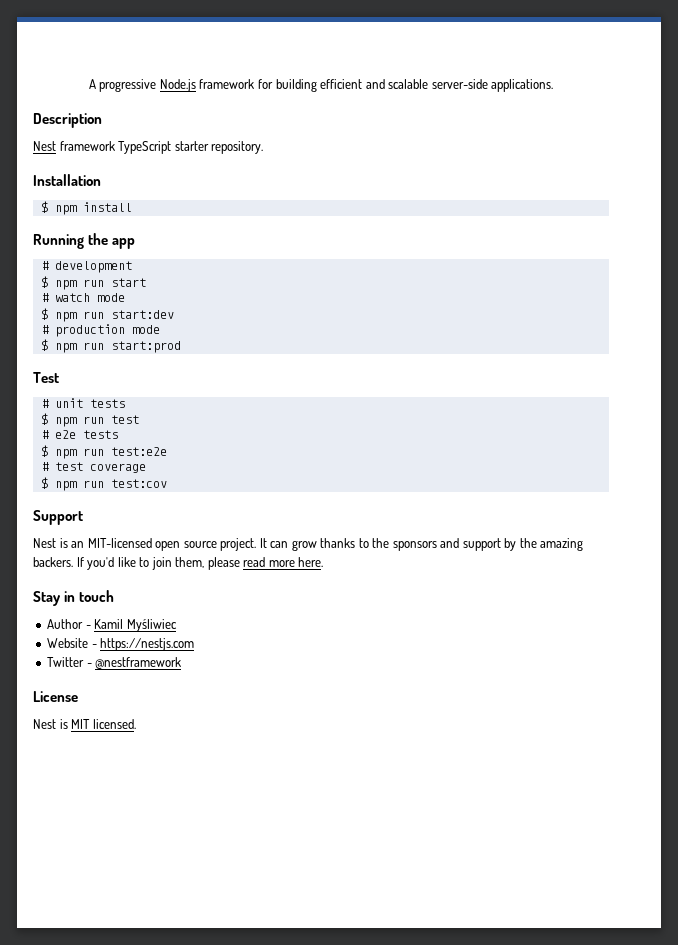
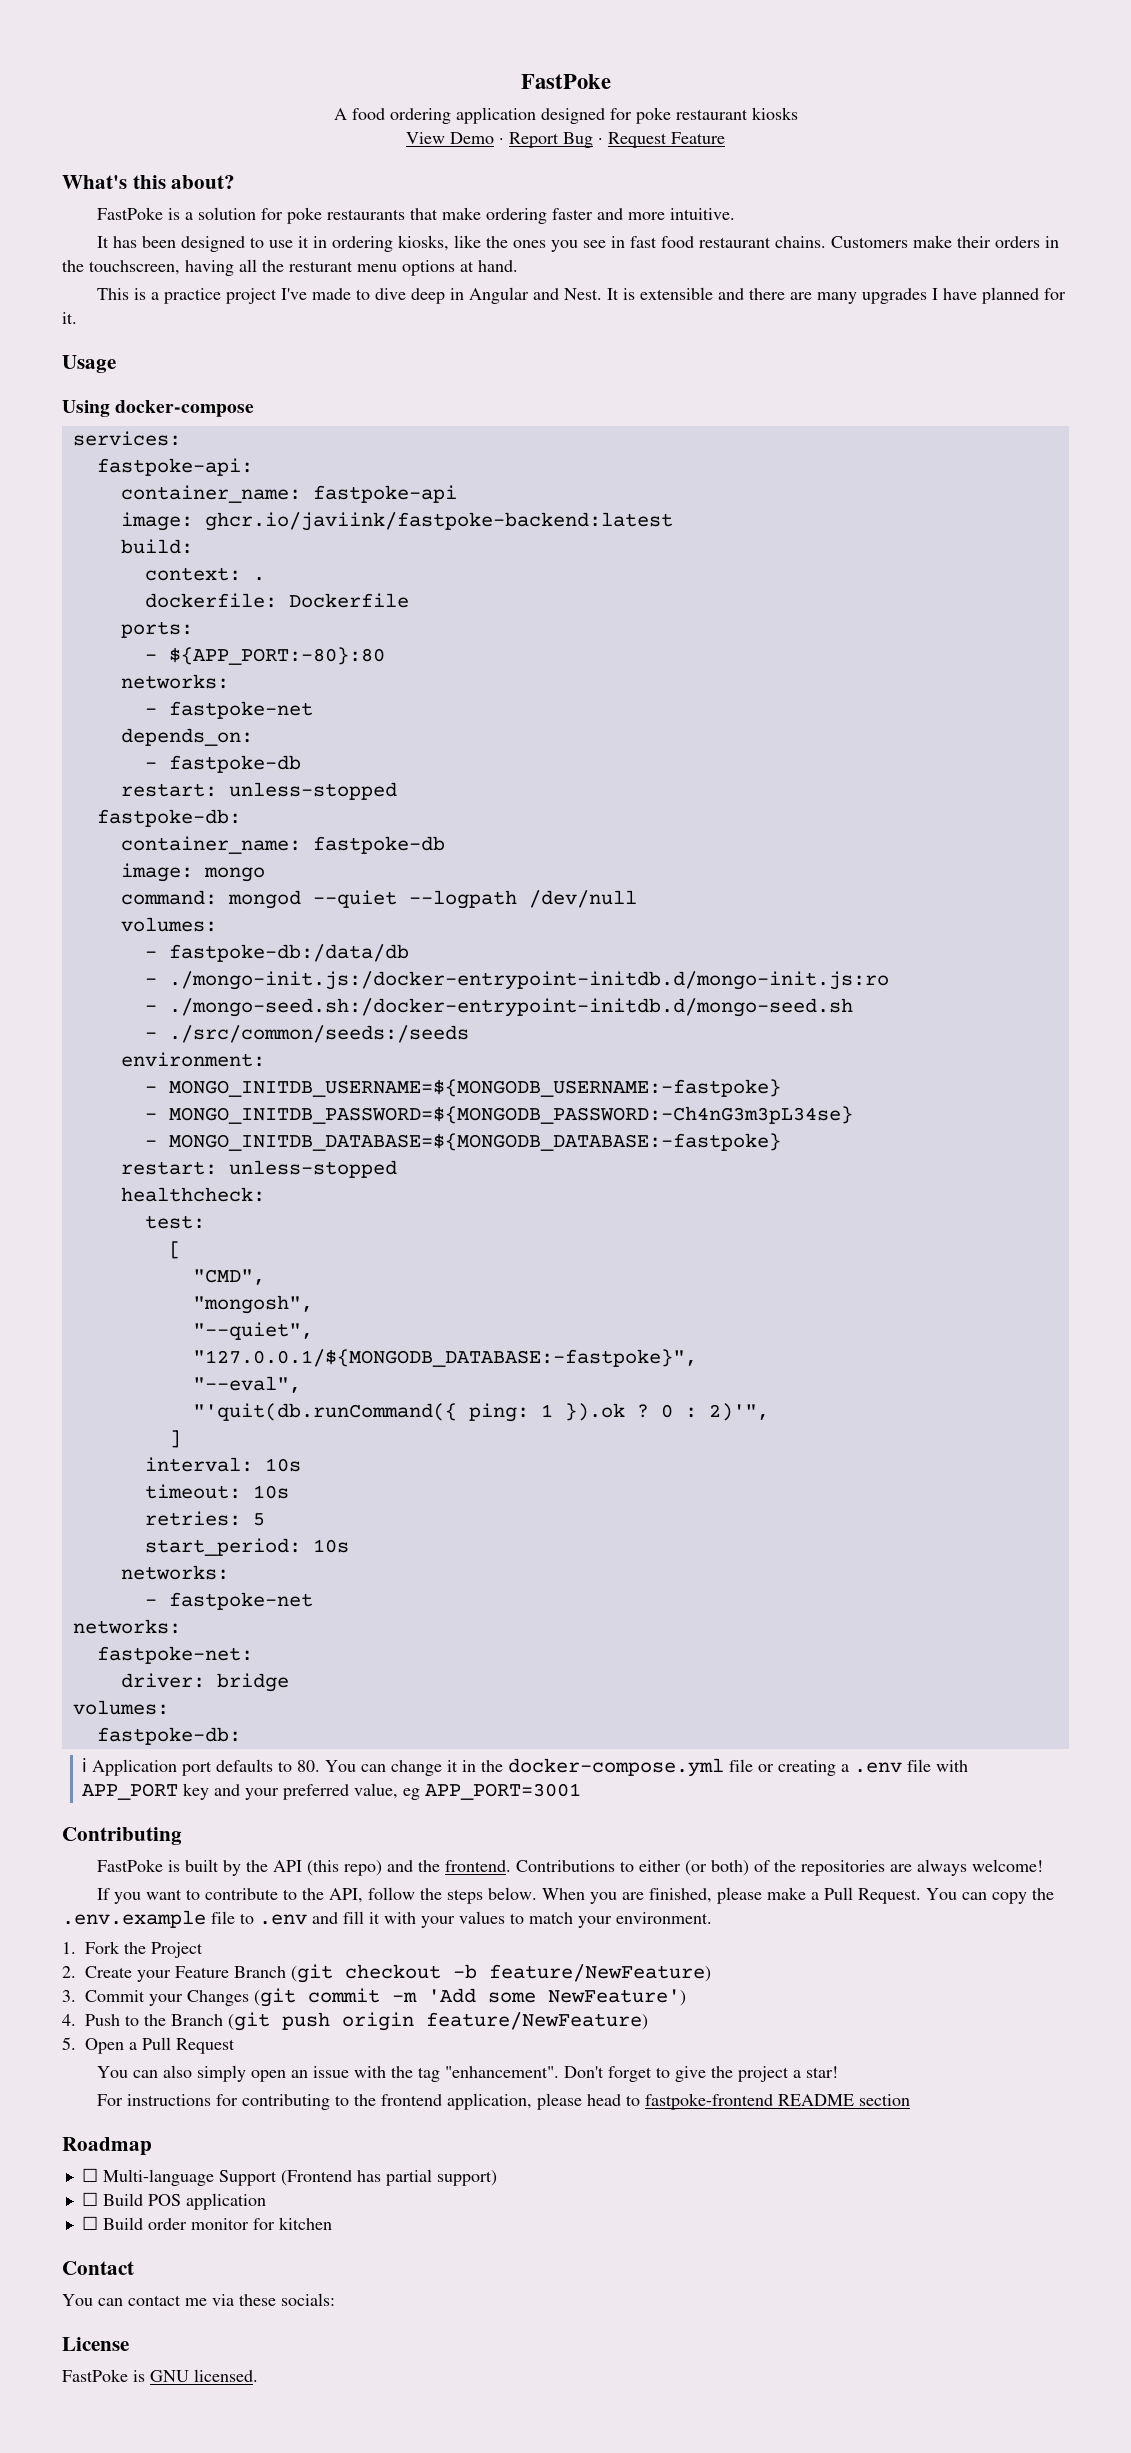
[88,79,554,92] [33,113,102,128] [33,141,264,154] [33,174,101,186] [40,201,132,215] [33,233,136,249] [40,261,132,273] [40,276,146,290] [40,293,125,302] [40,308,174,322] [40,324,160,337] [40,339,181,353] [33,372,59,383] [40,398,125,408] [40,413,139,427] [40,430,118,439] [40,445,167,459] [40,462,146,473] [40,477,167,491] [33,510,83,525] [33,538,584,551] [33,557,324,570] [33,590,115,606] [47,619,177,632] [47,638,195,651] [47,657,182,669] [33,691,78,702] [33,719,91,729] A progressive Node.js framework for building efficient and scalable server-side applications. // Description // Nest framework TypeScript starter repository. // Installation // $ npm install // Running the app // # development // $ npm run start // # watch mode // $ npm run start:dev // # production mode // $ npm run start:prod // Test // # unit tests // $ npm run test // # e2e tests // $ npm run test:e2e // # test coverage // $ npm run test:cov // Support // Nest is an MIT-licensed open source project. It can grow thanks to the sponsors and support by the amazing backers. If you'd like to join them, please read more here. // Stay in touch // Author - Kamil Myśliwiec // Website - https://nestjs.com // Twitter - @nestframework // License // Nest is MIT -> [520,74,611,89] [333,107,798,124] [406,132,725,148] [62,175,236,189] [96,207,735,224] [96,235,1059,252] [62,259,518,276] [96,287,1066,304] [62,312,77,324] [62,355,116,373] [62,400,255,417] [72,431,181,446] [96,458,253,476] [120,485,457,503] [120,512,673,531] [120,539,193,554] [144,567,265,581] [144,593,409,608] [120,621,193,638] [144,647,385,665] [120,674,229,689] [144,701,313,719] [120,728,253,746] [144,755,301,773] [120,782,397,800] [96,809,241,827] [120,836,445,854] [120,863,265,882] [120,890,637,909] [120,917,217,932] [144,944,409,962] [144,971,889,990] [144,998,853,1017] [144,1025,469,1043] [120,1052,265,1067] [144,1079,781,1097] [144,1106,853,1124] [144,1133,781,1151] [120,1160,397,1178] [120,1187,265,1202] [144,1215,205,1229] [168,1241,181,1259] [192,1269,265,1285] [192,1295,313,1314] [192,1322,313,1340] [192,1349,697,1367] [192,1376,301,1393] [192,1403,769,1422] [168,1430,181,1448] [144,1457,301,1472] [144,1484,289,1499] [144,1511,265,1526] [144,1538,349,1556] [120,1565,229,1580] [144,1592,313,1610] [72,1619,181,1634] [96,1646,253,1664] [120,1673,289,1692] [72,1700,169,1715] [96,1727,241,1745] [82,1758,969,1777] [82,1783,582,1800] [62,1827,182,1845] [96,1859,1043,1876] [96,1887,1054,1904] [62,1910,712,1928] [62,1941,203,1958] [62,1964,711,1983] [62,1988,686,2007] [62,2012,648,2031] [62,2037,235,2054] [96,2065,838,2082] [96,2093,910,2110] [62,2137,152,2156] [81,2168,497,2186] [81,2192,266,2210] [81,2216,332,2230] [62,2261,134,2275] [62,2293,335,2306] [62,2337,129,2351] [62,2369,189,2382] FastPoke // A food ordering application designed for poke restaurant kiosks // View Demo · Report Bug · Request Feature // What's this about? // FastPoke is a solution for poke restaurants that make ordering faster and more intuitive. // It has been designed to use it in ordering kiosks, like the ones you see in fast food restaurant chains. Customers make their orders in the touchscreen, having all the resturant menu options at hand. // This is a practice project I've made to dive deep in Angular and Nest. It is extensible and there are many upgrades I have planned for it. // Usage // Using docker-compose // services: // fastpoke-api: // container_name: fastpoke-api // image: ghcr.io/javiink/fastpoke-backend:latest // build: // context: . // dockerfile: Dockerfile // ports: // - ${APP_PORT:-80}:80 // networks: // - fastpoke-net // depends_on: // - fastpoke-db // restart: unless-stopped // fastpoke-db: // container_name: fastpoke-db // image: mongo // command: mongod --quiet --logpath /dev/null // volumes: // - fastpoke-db:/data/db // - ./mongo-init.js:/docker-entrypoint-initdb.d/mongo-init.js:ro // - ./mongo-seed.sh:/docker-entrypoint-initdb.d/mongo-seed.sh // - ./src/common/seeds:/seeds // environment: // - MONGO_INITDB_USERNAME=${MONGODB_USERNAME:-fastpoke} // - MONGO_INITDB_PASSWORD=${MONGODB_PASSWORD:-Ch4nG3m3pL34se} // - MONGO_INITDB_DATABASE=${MONGODB_DATABASE:-fastpoke} // restart: unless-stopped // healthcheck: // test: // [ // "CMD", // "mongosh", // "--quiet", // "127.0.0.1/${MONGODB_DATABASE:-fastpoke}", // "--eval", // "'quit(db.runCommand({ ping: 1 }).ok ? 0 : 2)'", // ] // interval: 10s // timeout: 10s // retries: 5 // start_period: 10s // networks: // - fastpoke-net // networks: // fastpoke-net: // driver: bridge // volumes: // fastpoke-db: // ℹ Application port defaults to 80. You can change it in the docker-compose.yml file or creating a .env file with APP_PORT key and your preferred value, eg APP_PORT=3001 // Contributing // FastPoke is built by the API (this repo) and the frontend. Contributions to either (or both) of the repositories are always welcome! // If you want to contribute to the API, follow the steps below. When you are finished, please make a Pull Request. You can copy the .env.example file to .env and fill it with your values to match your environment. // 1. Fork the Project // 2. Create your Feature Branch (git checkout -b feature/NewFeature) // 3. Commit your Changes (git commit -m 'Add some NewFeature') // 4. Push to the Branch (git push origin feature/NewFeature) // 5. Open a Pull Request // You can also simply open an issue with the tag "enhancement". Don't forget to give the project a star! // For instructions for contributing to the frontend application, please head to fastpoke-frontend README section // Roadmap // ☐ Multi-language Support (Frontend has partial support) // ☐ Build POS application // ☐ Build order monitor for kitchen // Contact // You can contact me via these socials: // License // FastPoke is GNU

